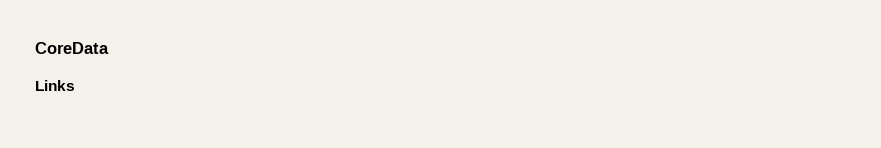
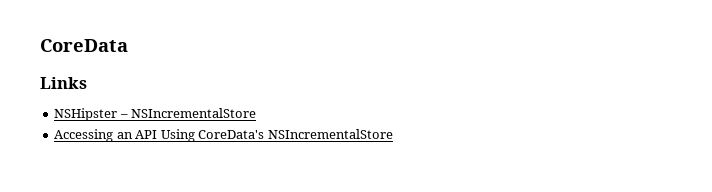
(75, 85) none -> [54,108,257,121] [54,129,393,142] // NSHipster – NSIncrementalStore // Accessing an API Using CoreData's NSIncrementalStore

